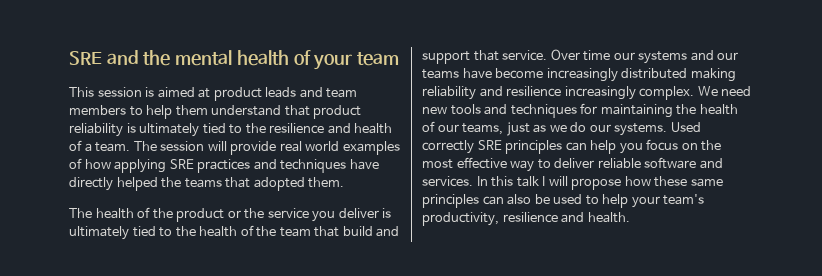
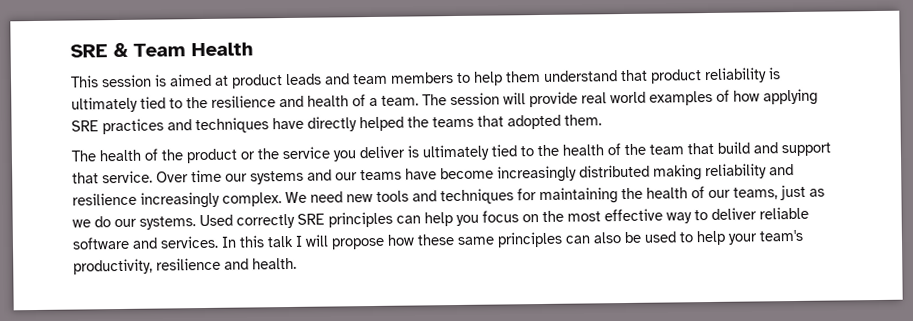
[69,50,400,70] SRE and the mental health of your team -> [70,42,253,58] SRE & Team Health

